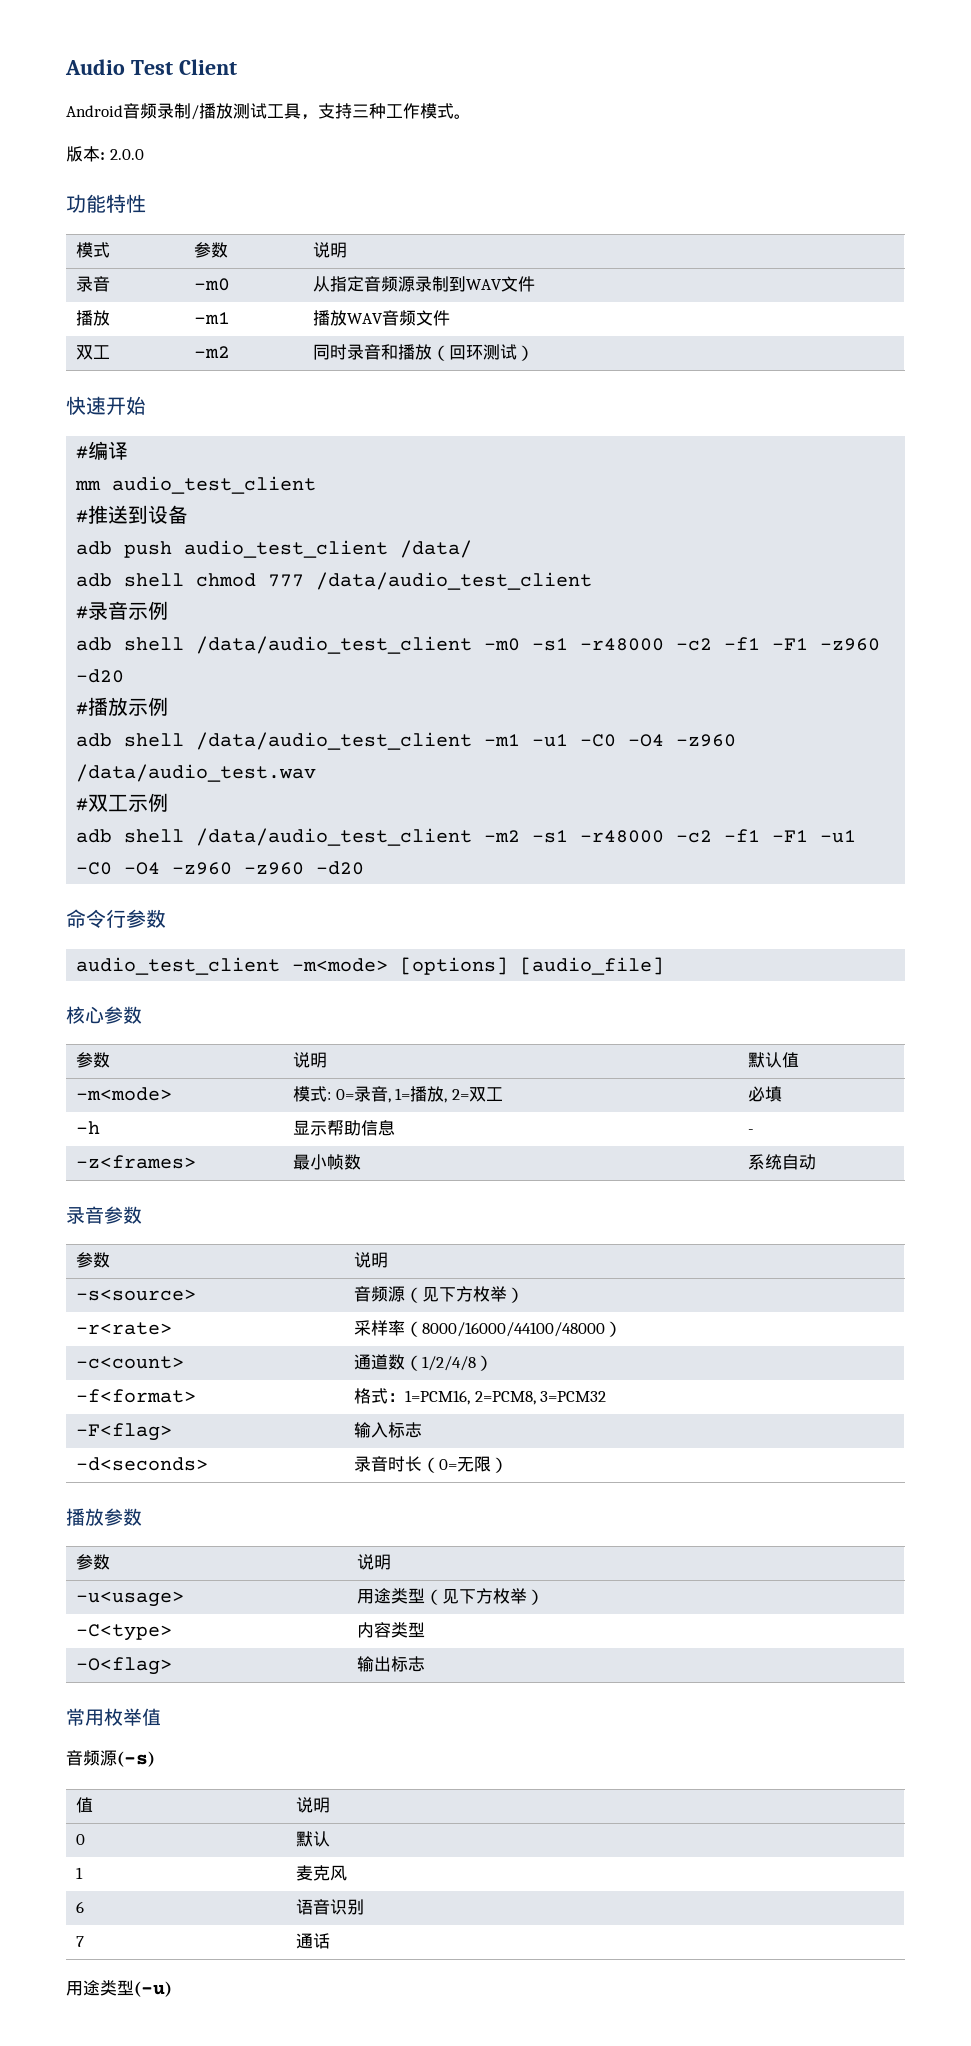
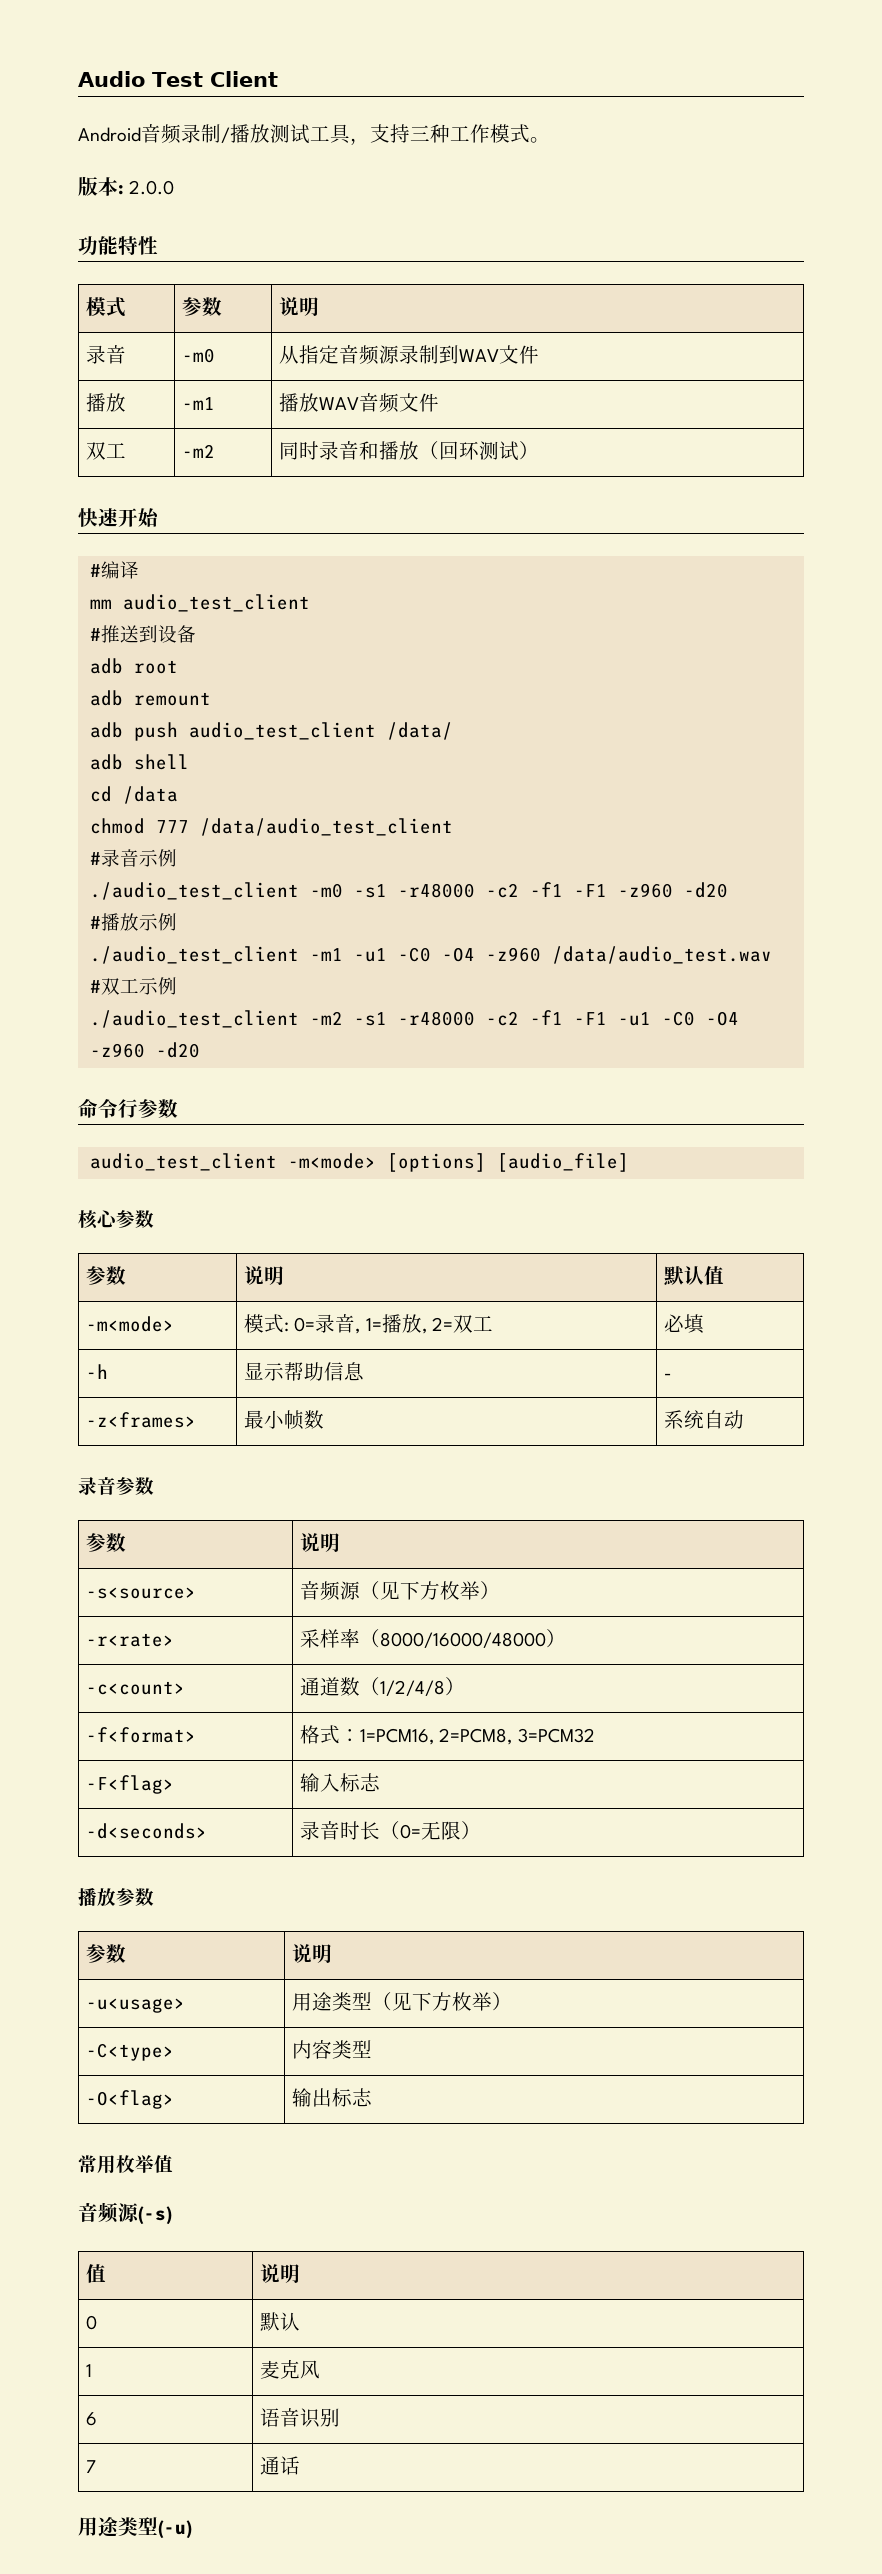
(189, 514) none -> [89,658,178,674] [89,690,211,706] // adb root // adb remount
(185, 580) none -> [89,786,178,804] // cd /data //
[76,636,473,654] adb shell /data/audio_test_client -> [89,882,299,900] ./audio_test_client
[76,732,473,750] adb shell /data/audio_test_client -> [89,946,299,964] ./audio_test_client
[76,828,473,846] adb shell /data/audio_test_client -> [89,1010,299,1028] ./audio_test_client
[244,862,305,875] -z960 -> (145, 1050) none
[422,1322,606,1337] 8000/16000/44100/48000 -> [380,1632,547,1648] 8000/16000/48000

